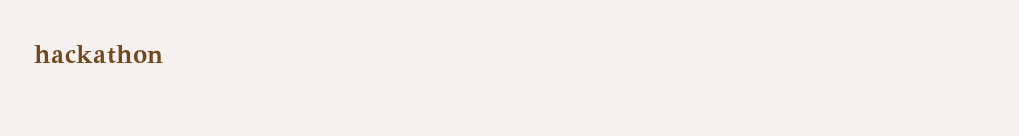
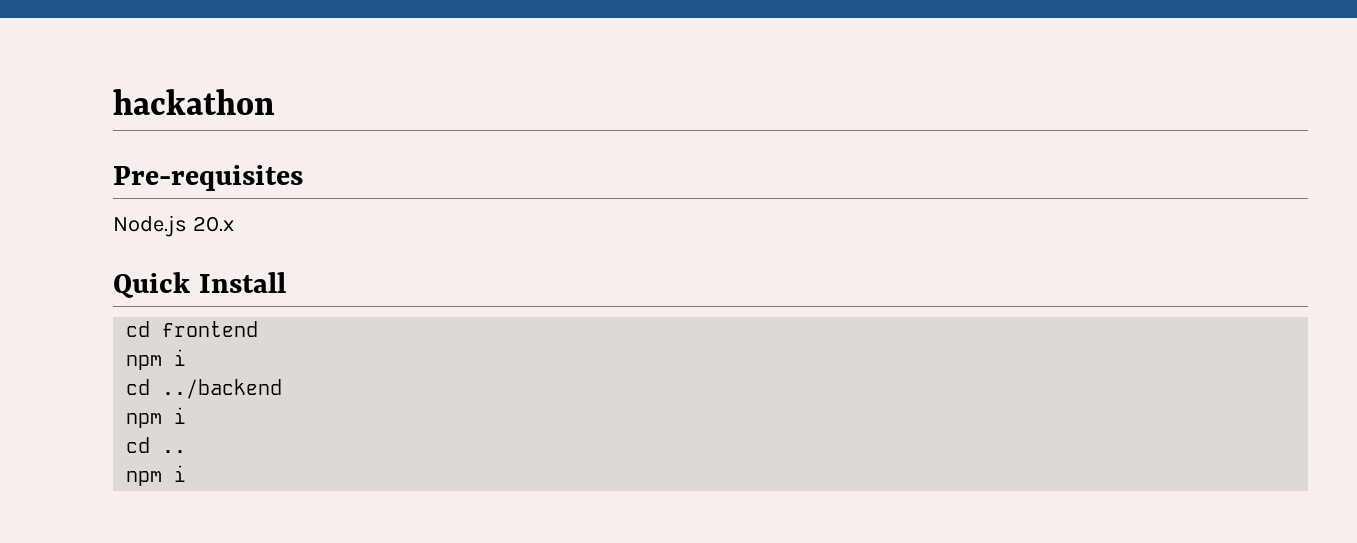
(163, 54) none -> [113,165,303,191] [113,215,234,237] [113,272,286,298] [126,321,259,337] [126,349,187,370] [126,379,283,399] [126,407,187,428] [126,437,187,453] [126,465,187,486] // Pre-requisites // Node.js 20.x // Quick Install // cd frontend // npm i // cd ../backend // npm i // cd .. // npm i

